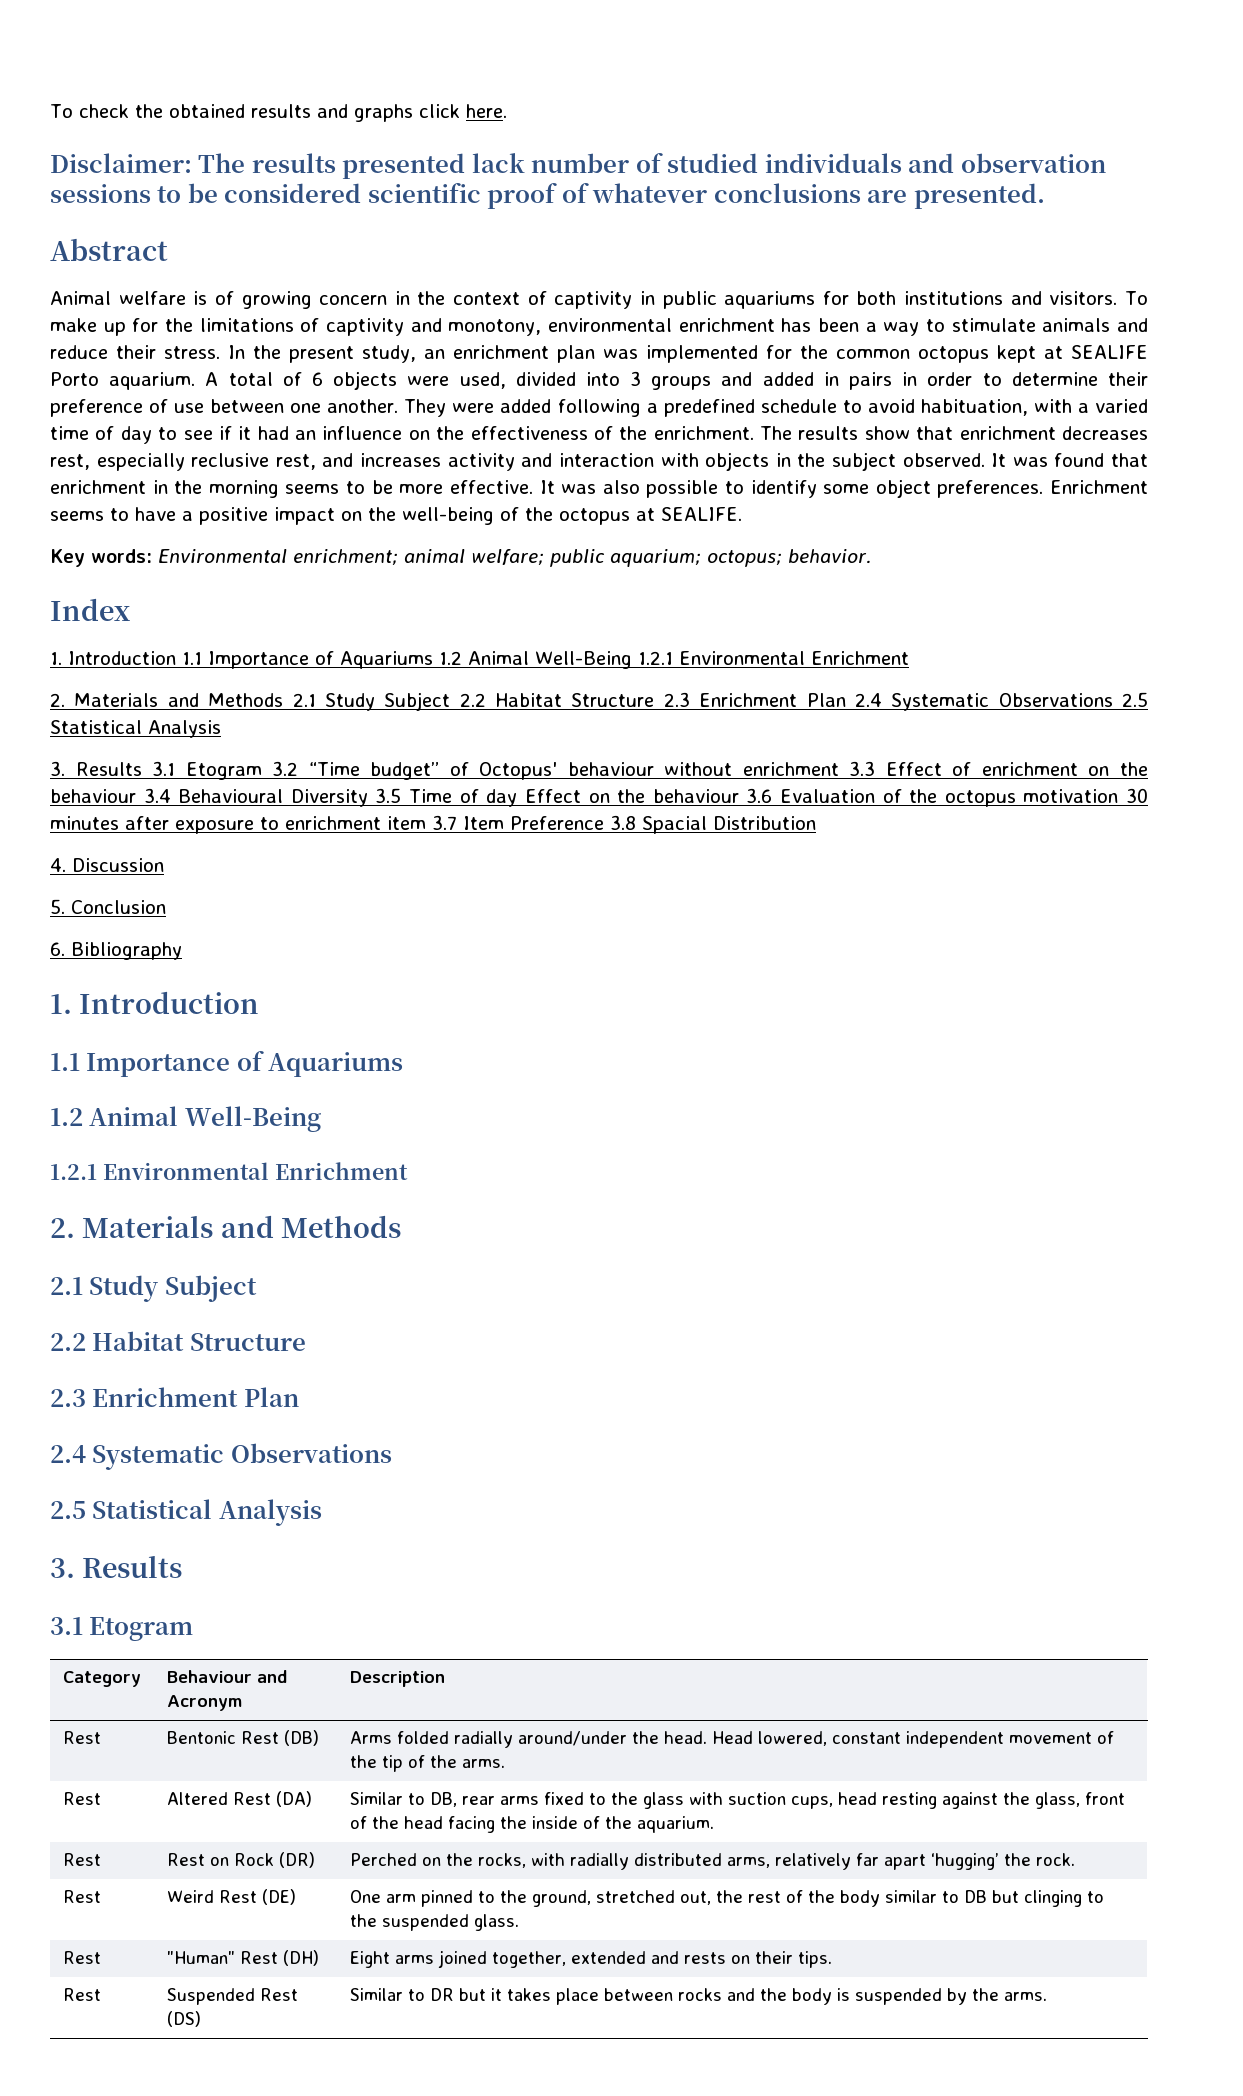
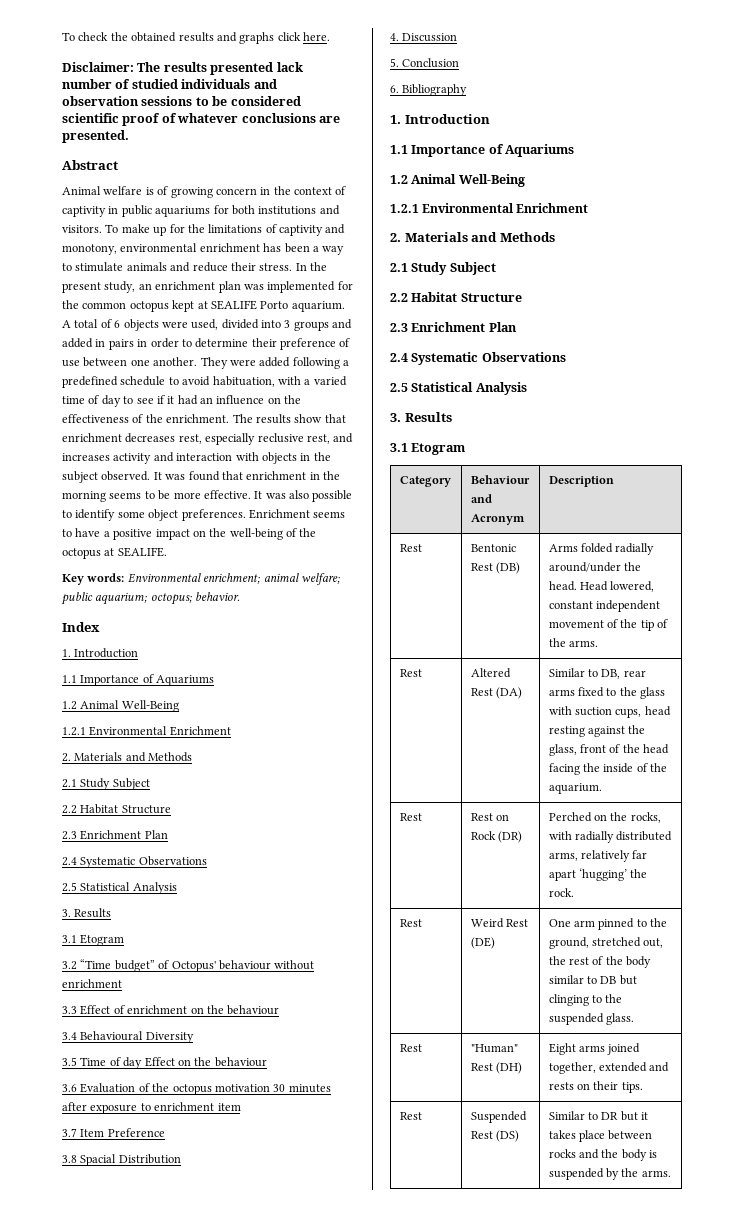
[182,651,909,669] [50,692,1148,711] [50,720,221,738] [50,761,262,780] 1.1 Importance of Aquariums 1.2 Animal Well-Being 1.2.1 Environmental Enrichment // 2. Materials and Methods 2.1 Study Subject 2.2 Habitat Structure 2.3 Enrichment Plan 2.4 Systematic Observations 2.5 Statistical Analysis // 3. Results 3.1 Etogram -> [62,674,215,686] [62,700,179,712] [62,726,231,736] [62,752,193,762] [62,778,150,790] [62,804,171,814] [62,830,168,840] [62,856,207,868] [62,882,177,894] [62,908,112,918] [62,934,125,946] // 1.1 Importance of Aquariums // 1.2 Animal Well-Being // 1.2.1 Environmental Enrichment // 2. Materials and Methods // 2.1 Study Subject // 2.2 Habitat Structure // 2.3 Enrichment Plan // 2.4 Systematic Observations // 2.5 Statistical Analysis // 3. Results // 3.1 Etogram //
(839, 769) none -> (122, 983) //
(136, 796) none -> (280, 1010) //
(368, 798) none -> (194, 1037) //
(739, 796) none -> (267, 1062) //
(426, 823) none -> (241, 1107) //
(604, 823) none -> (165, 1132) //

